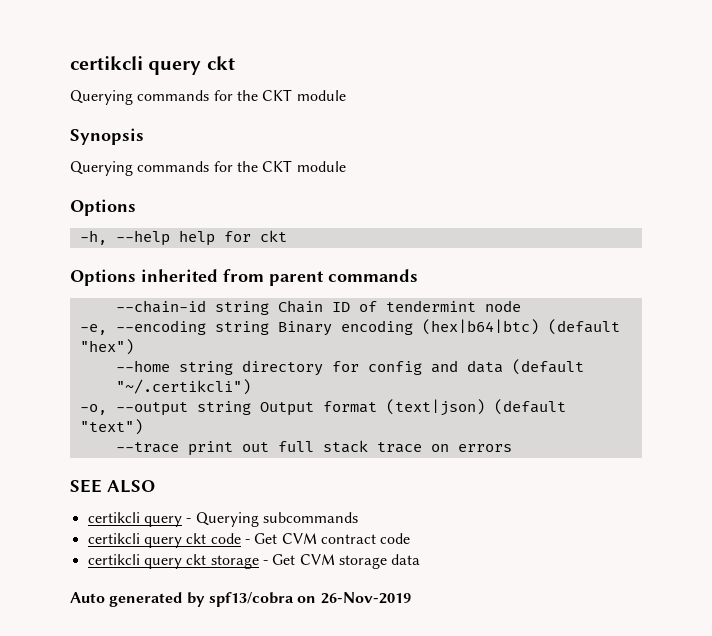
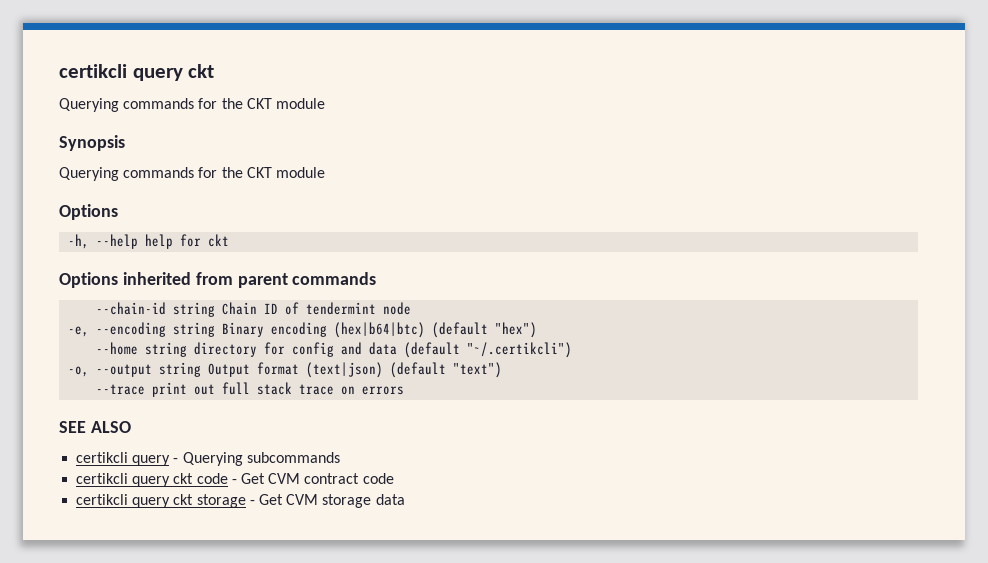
[70,592,411,607] // Auto generated by spf13/cobra on 26-Nov-2019 -> (405, 499) none

